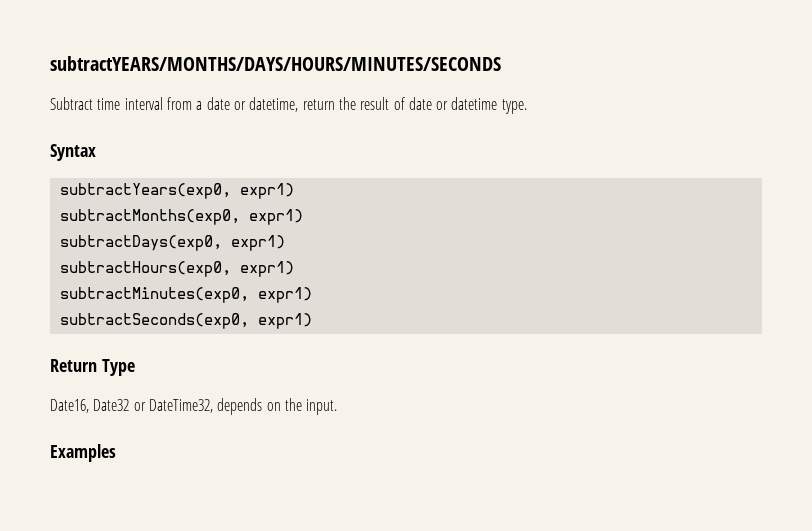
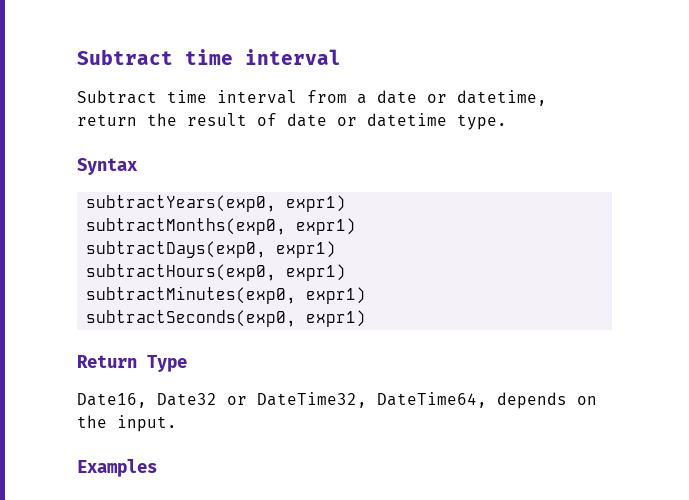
[50,56,501,71] subtractYEARS/MONTHS/DAYS/HOURS/MINUTES/SECONDS -> [77,49,341,65] Subtract time interval
(213, 406) none -> [377,392,487,408] DateTime64,

